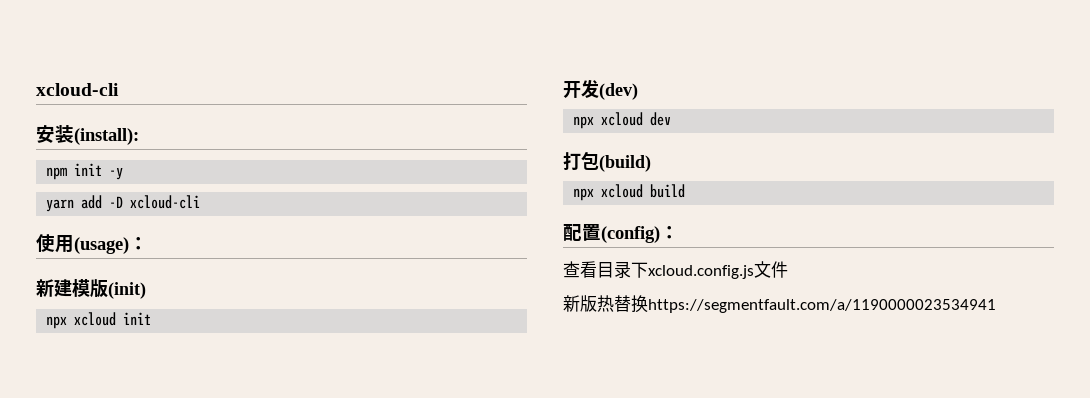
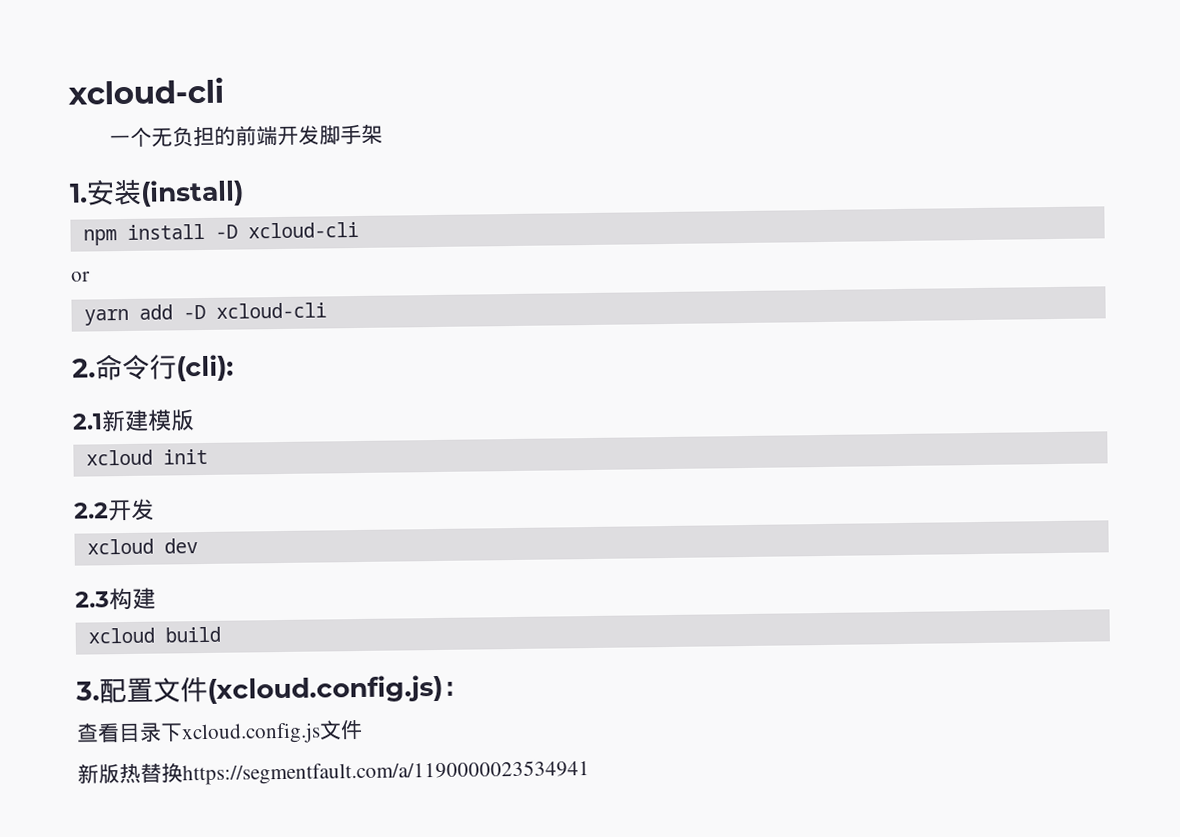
[36,83,119,96] [36,125,139,145] [46,163,124,180] xcloud-cli // 安装(install): // npm init -y -> [68,77,224,105] [108,123,383,148] [69,179,244,207] [82,221,359,246] [71,271,91,282] xcloud-cli // 一个无负担的前端开发脚手架 // 1.安装(install) // npm install -D xcloud-cli // or
[36,234,148,254] 使用(usage)： // -> [72,354,234,382] [72,413,103,430] 2.命令行(cli): // 2.1
[108,282,146,299] [46,316,68,329] (init) // npx -> (195, 420) //
[563,79,638,100] [573,116,595,129] 开发(dev) // npx -> [74,498,155,522] 2.2开发 //
[563,151,651,172] [573,188,595,201] 打包(build) // npx -> [75,587,156,611] 2.3构建 //
[563,224,660,243] 配置(config) -> [75,674,443,704] 3.配置文件(xcloud.config.js)

